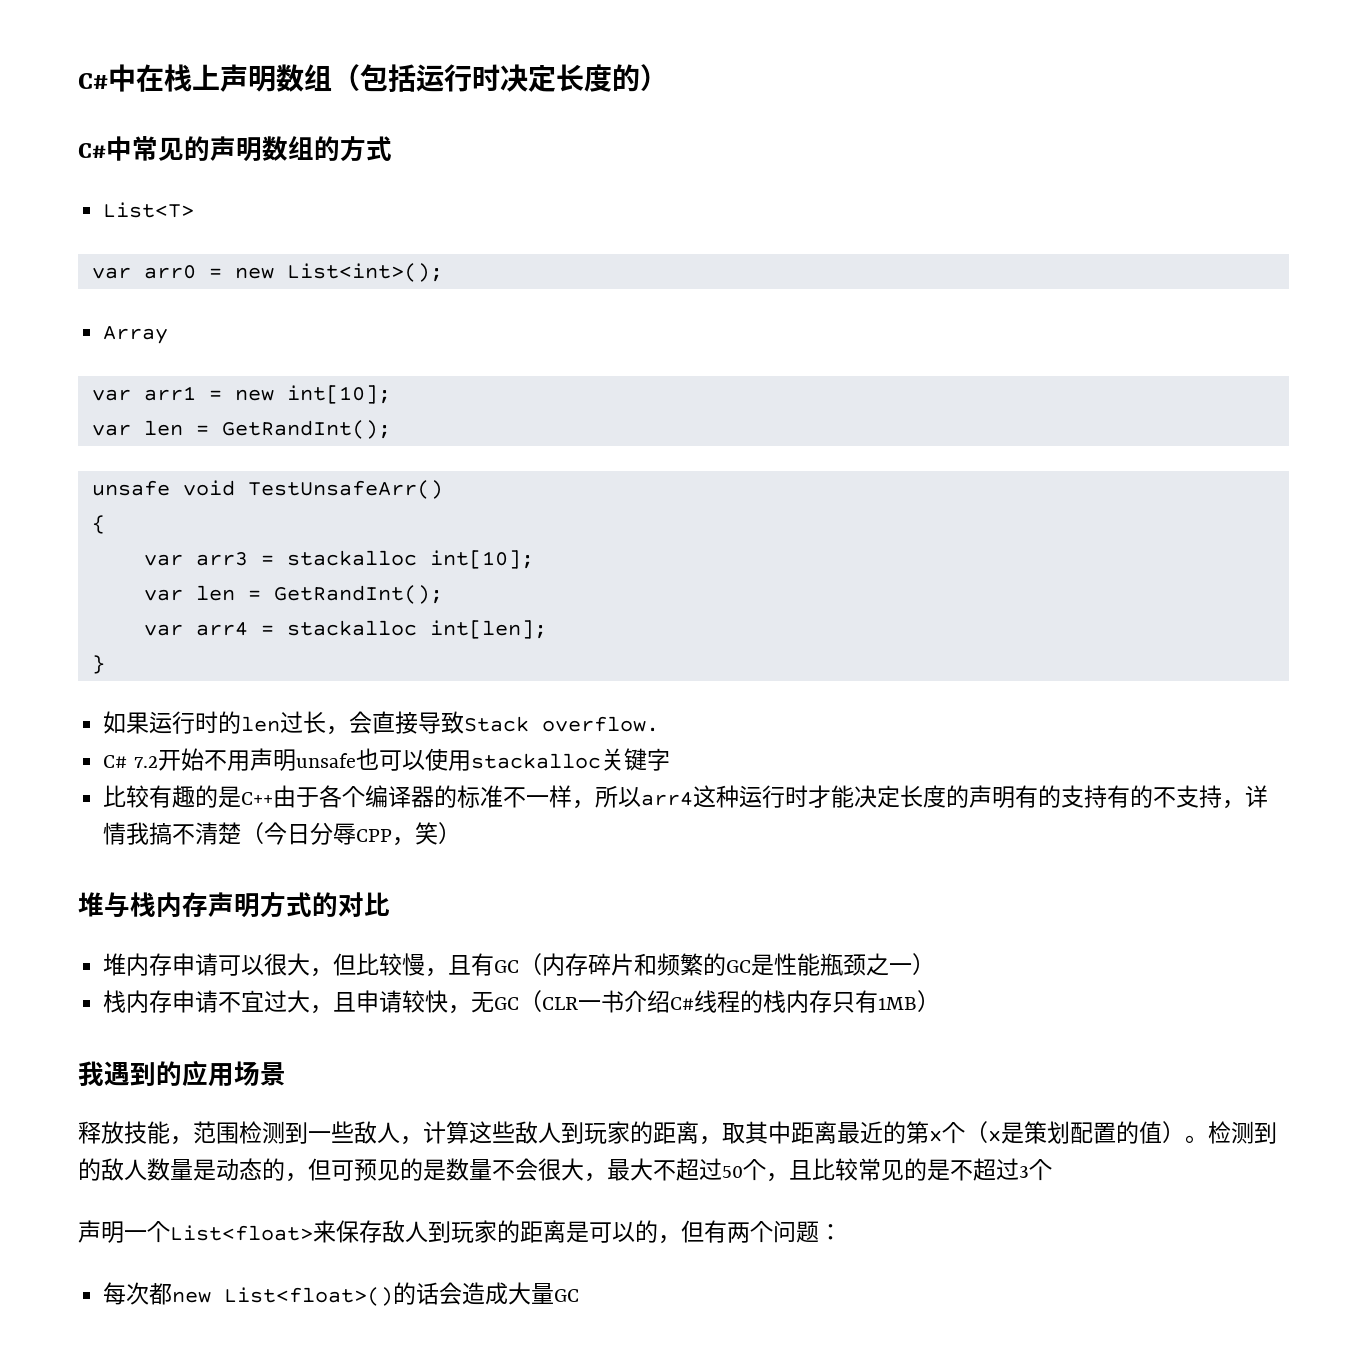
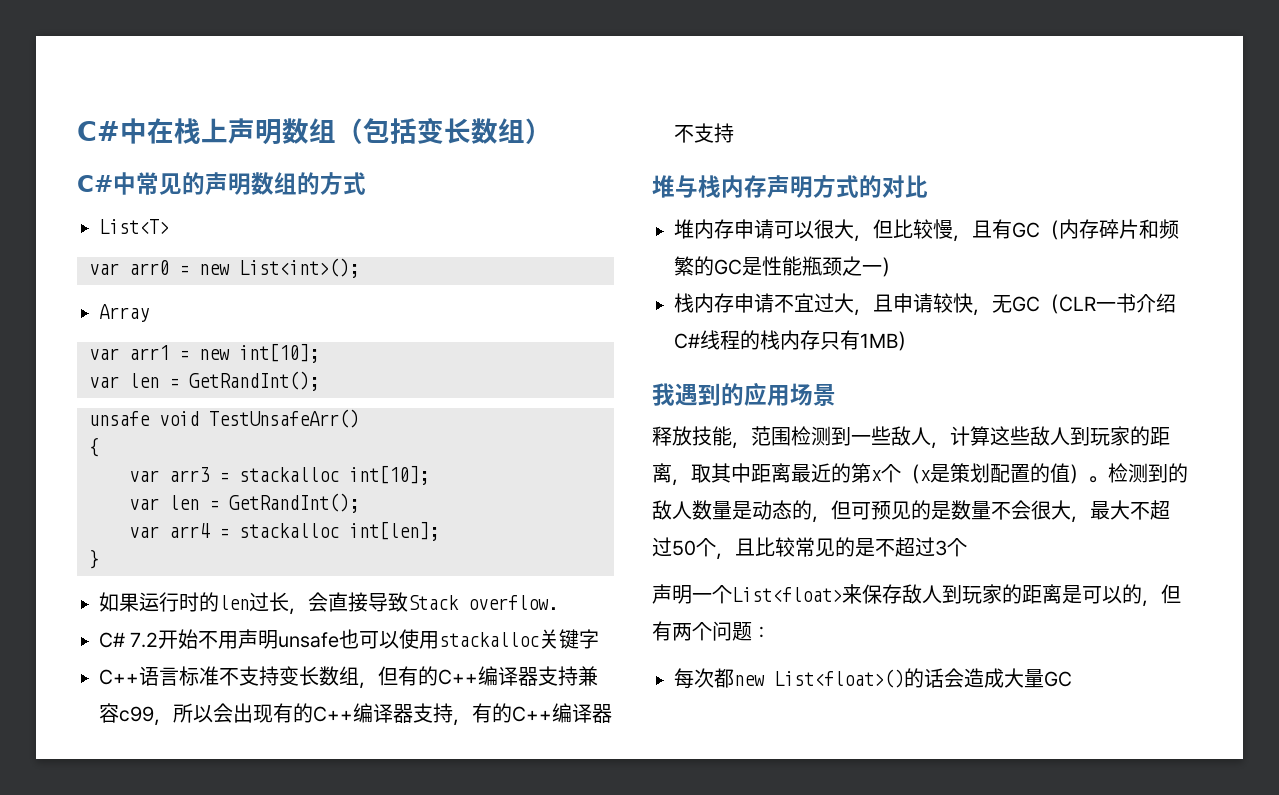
[416,64,640,92] 运行时决定长度的 -> [417,118,525,144] 变长数组
[103,785,1269,809] [103,822,462,846] 比较有趣的是C++由于各个编译器的标准不一样，所以arr4这种运行时才能决定长度的声明有的支持有的不支持，详情我搞不清楚（今日分辱CPP，笑） -> [99,666,598,689] [99,703,612,726] [674,123,734,143] C++语言标准不支持变长数组，但有的C++编译器支持兼容c99，所以会出现有的C++编译器支持，有的C++编译器不支持

